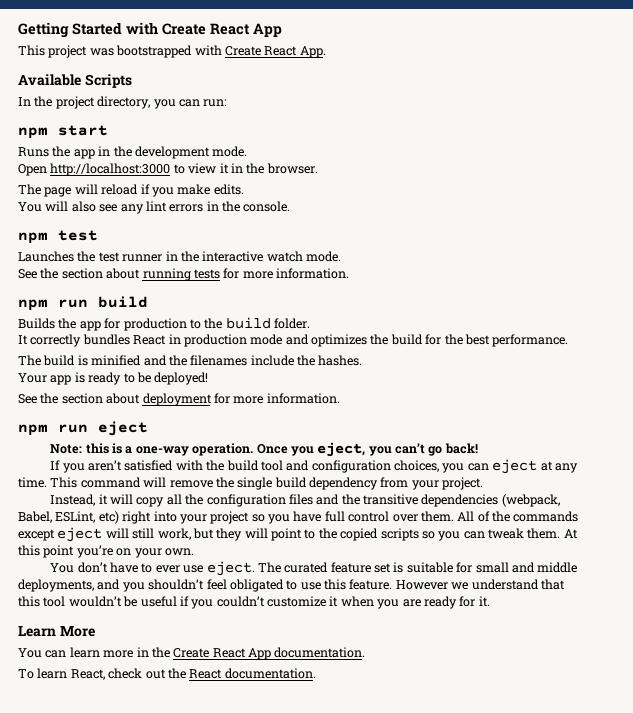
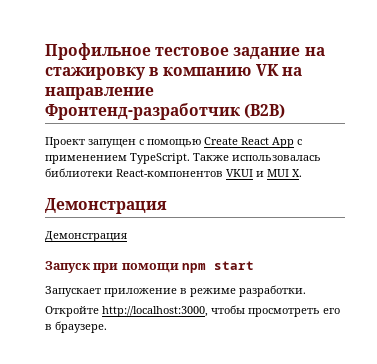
[18,22,282,38] [18,45,326,58] [18,74,132,88] [18,96,228,109] [18,125,108,139] [18,146,248,159] [18,163,318,176] [18,184,244,197] [18,201,291,214] [18,230,98,244] [18,251,341,262] [18,268,349,281] [18,296,148,311] [18,317,310,331] [18,334,569,347] [18,355,363,366] [18,372,209,385] [18,393,340,406] [18,421,148,436] [50,442,478,457] [50,459,578,474] [18,477,484,490] [50,494,560,507] [18,511,579,524] [18,527,578,542] [18,545,194,558] [50,561,578,576] [18,579,565,592] [18,596,490,609] [18,626,95,637] [18,647,366,660] [18,668,316,680] Getting Started with Create React App // This project was bootstrapped with Create React App. // Available Scripts // In the project directory, you can run: // npm start // Runs the app in the development mode. // Open http://localhost:3000 to view it in the browser. // The page will reload if you make edits. // You will also see any lint errors in the console. // npm test // Launches the test runner in the interactive watch mode. // See the section about running tests for more information. // npm run build // Builds the app for production to the build folder. // It correctly bundles React in production mode and optimizes the build for the best performance. // The build is minified and the filenames include the hashes. // Your app is ready to be deployed! // See the section about deployment for more information. // npm run eject // Note: this is a one-way operation. Once you eject, you can’t go back! // If you aren’t satisfied with the build tool and configuration choices, you can eject at any time. This command will remove the single build dependency from your project. // Instead, it will copy all the configuration files and the transitive dependencies (webpack, Babel, ESLint, etc) right into your project so you have full control over them. All of the commands except eject will still work, but they will point to the copied scripts so you can tweak them. At this point you’re on your own. // You don’t have to ever use eject. The curated feature set is suitable for small and middle deployments, and you shouldn’t feel obligated to use this feature. However we understand that this tool wouldn’t be useful if you couldn’t customize it when you are ready for it. // Learn More // You can learn more in the Create React App documentation. // To learn React, check out the React documentation. -> [45,43,325,60] [45,64,302,80] [45,87,154,100] [45,103,286,120] [45,137,302,148] [45,153,321,164] [45,168,302,177] [45,198,167,214] [45,231,127,242] [45,261,255,273] [45,285,306,297] [45,305,340,317] [45,321,107,333] Профильное тестовое задание на стажировку в компанию VK на направление Фронтенд-разработчик (B2B) // Проект запущен с помощью Create React App с применением TypeScript. Также использовалась библиотеки React-компонентов VKUI и MUI X. // Демонстрация // Демонстрация // Запуск при помощи npm start // Запускает приложение в режиме разработки. // Откройте http://localhost:3000, чтобы просмотреть его в браузере.

